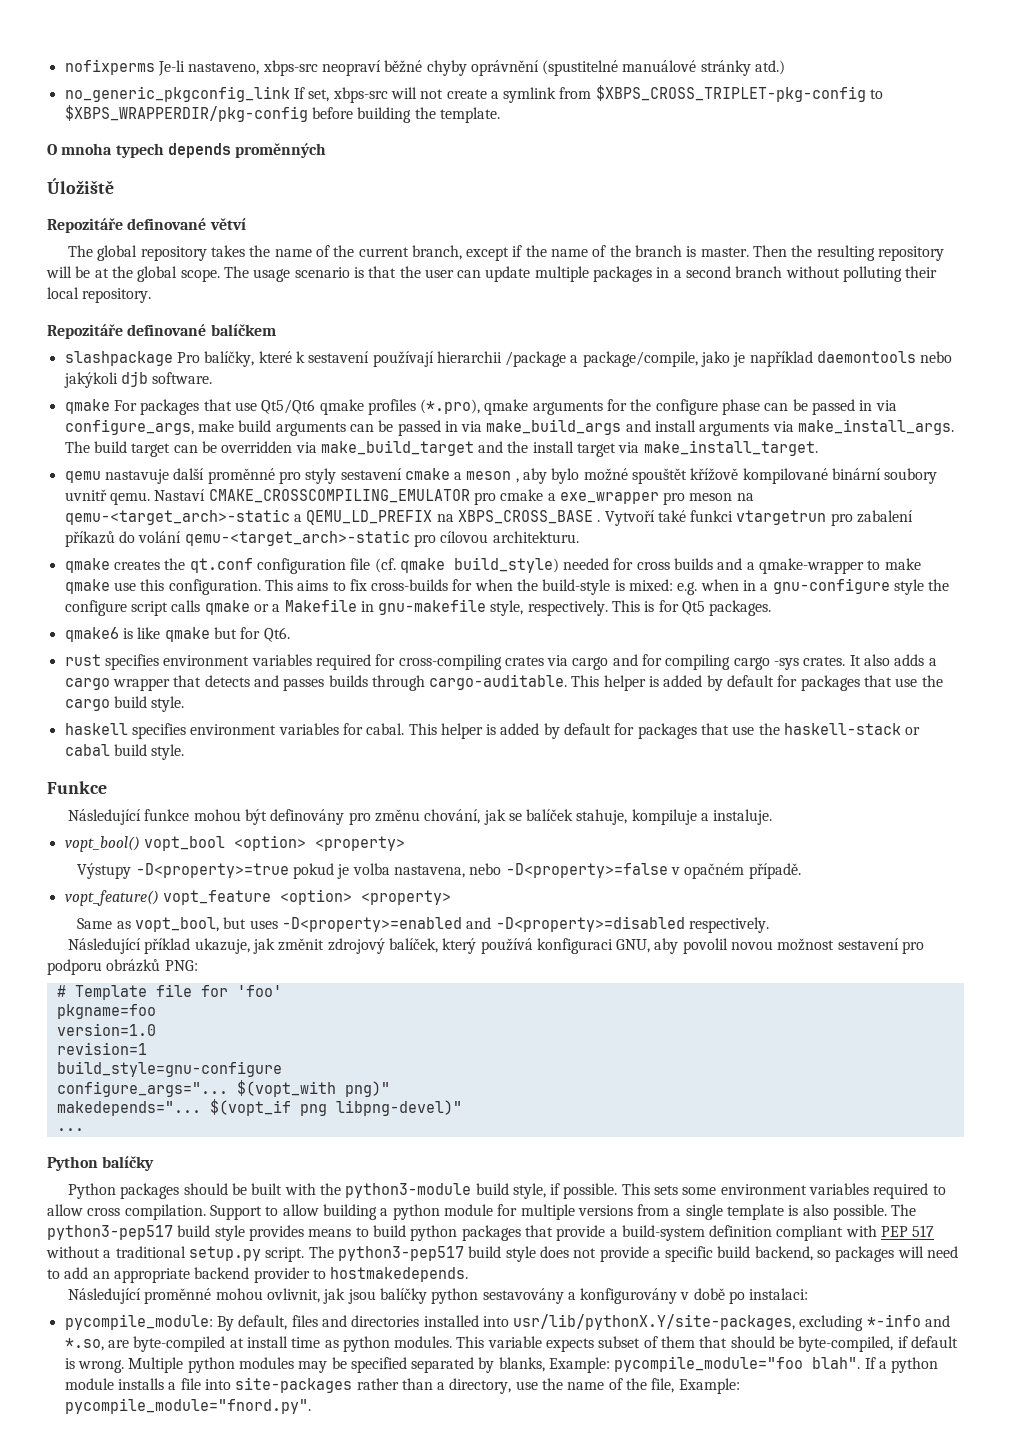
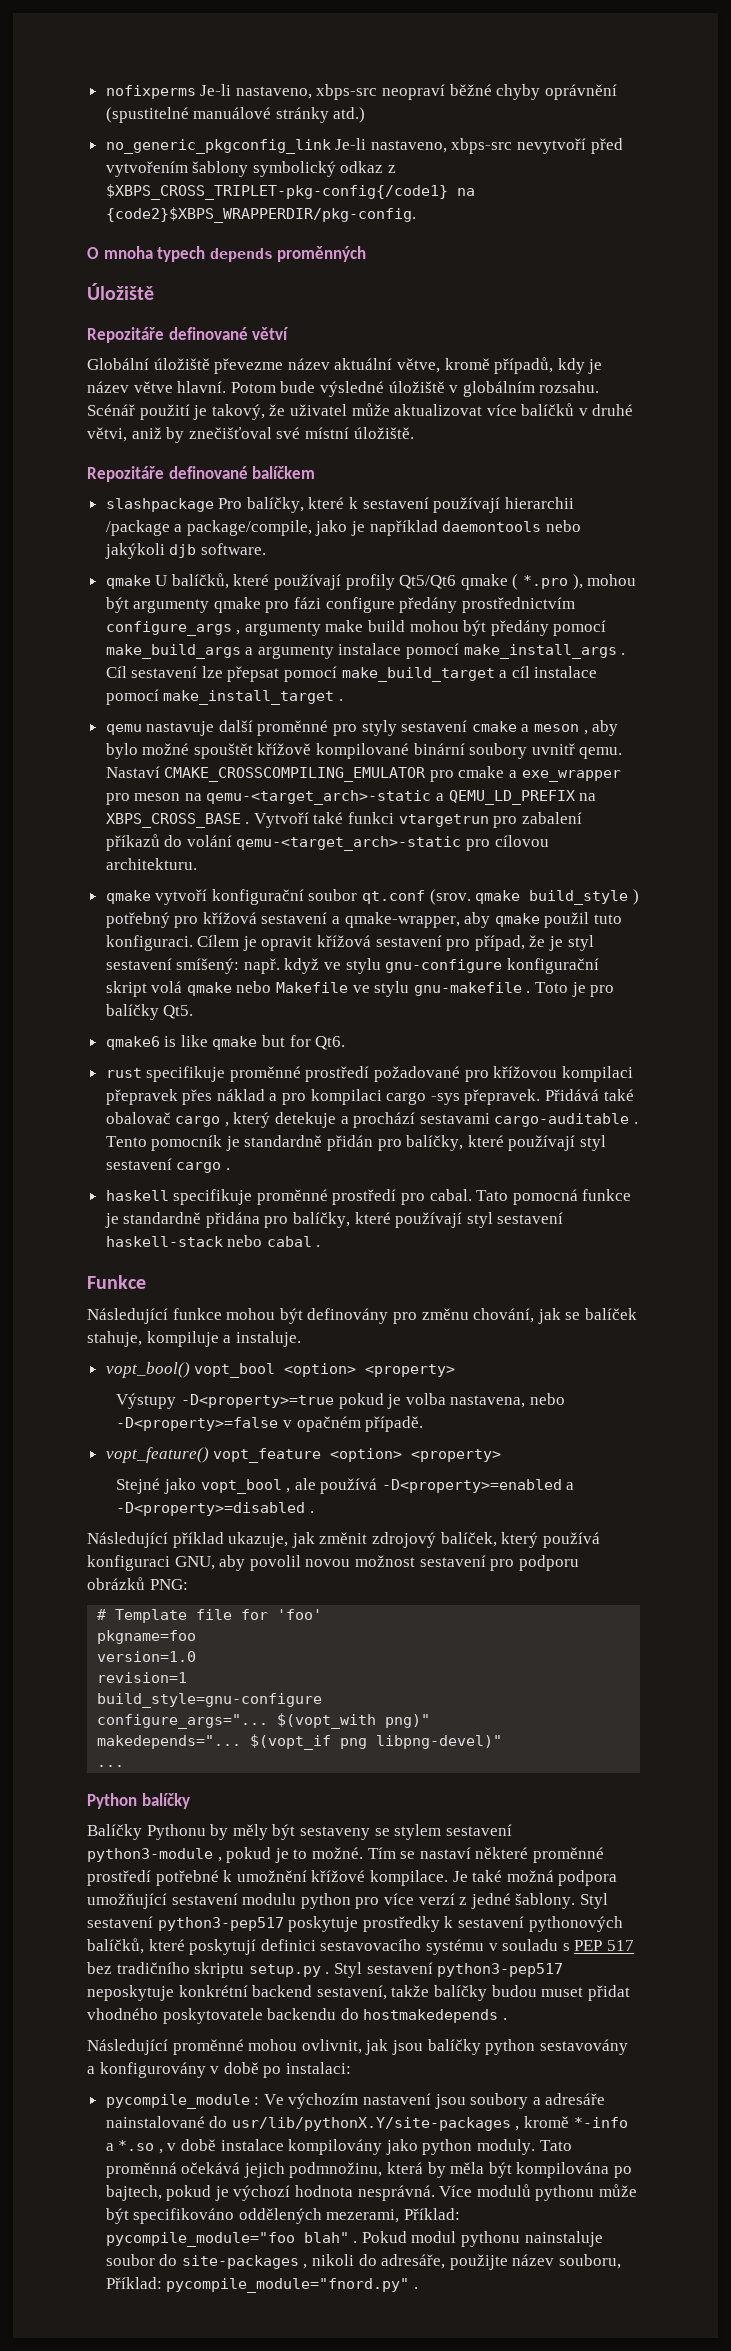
[293,85,884,103] [64,105,500,123] If set, xbps-src will not create a symlink from $XBPS_CROSS_TRIPLET-pkg-config to $XBPS_WRAPPERDIR/pkg-config before building the template. -> [335,138,623,154] [105,161,397,177] [105,184,475,200] [105,207,416,223] Je-li nastaveno, xbps-src nevytvoří před vytvořením šablony symbolický odkaz z $XBPS_CROSS_TRIPLET-pkg-config{/code1} na {code2}$XBPS_WRAPPERDIR/pkg-config.
[67,245,945,261] [46,266,938,282] [47,287,152,303] The global repository takes the name of the current branch, except if the name of the branch is master. Then the resulting repository will be at the global scope. The usage scenario is that the user can update multiple packages in a second branch without polluting their local repository. -> [87,357,603,374] [87,381,600,397] [87,403,634,420] [87,427,414,443] Globální úložiště převezme název aktuální větve, kromě případů, kdy je název větve hlavní. Potom bude výsledné úložiště v globálním rozsahu. Scénář použití je takový, že uživatel může aktualizovat více balíčků v druhé větvi, aniž by znečišťoval své místní úložiště.
[113,399,897,415] [64,419,955,436] [64,440,818,457] For packages that use Qt5/Qt6 qmake profiles (*.pro), qmake arguments for the configure phase can be passed in via configure_args, make build arguments can be passed in via make_build_args and install arguments via make_install_args. The build target can be overridden via make_build_target and the install target via make_install_target. -> [155,573,637,590] [105,597,575,613] [105,620,607,636] [105,643,626,659] [105,666,598,682] [105,689,343,705] U balíčků, které používají profily Qt5/Qt6 qmake ( *.pro ), mohou být argumenty qmake pro fázi configure předány prostřednictvím configure_args , argumenty make build mohou být předány pomocí make_build_args a argumenty instalace pomocí make_install_args . Cíl sestavení lze přepsat pomocí make_build_target a cíl instalace pomocí make_install_target .
[113,557,921,574] [64,578,950,595] [64,599,772,616] creates the qt.conf configuration file (cf. qmake build_style) needed for cross builds and a qmake-wrapper to make qmake use this configuration. This aims to fix cross-builds for when the build-style is mixed: e.g. when in a gnu-configure style the configure script calls qmake or a Makefile in gnu-makefile style, respectively. This is for Qt5 packages. -> [155,889,639,905] [105,912,623,928] [105,935,594,951] [105,958,599,974] [105,981,615,997] [105,1004,194,1020] vytvoří konfigurační soubor qt.conf (srov. qmake build_style ) potřebný pro křížová sestavení a qmake-wrapper, aby qmake použil tuto konfiguraci. Cílem je opravit křížová sestavení pro případ, že je styl sestavení smíšený: např. když ve stylu gnu-configure konfigurační skript volá qmake nebo Makefile ve stylu gnu-makefile . Toto je pro balíčky Qt5.
[104,654,937,670] [64,674,943,691] [64,696,185,712] [64,723,921,739] [64,744,185,760] specifies environment variables required for cross-compiling crates via cargo and for compiling cargo -sys crates. It also adds a cargo wrapper that detects and passes builds through cargo-auditable. This helper is added by default for packages that use the cargo build style. // haskell specifies environment variables for cabal. This helper is added by default for packages that use the haskell-stack or cabal build style. -> [146,1066,633,1082] [105,1089,634,1105] [105,1112,639,1128] [105,1135,607,1151] [105,1158,230,1173] [105,1189,632,1205] [104,1212,564,1228] [105,1235,321,1247] specifikuje proměnné prostředí požadované pro křížovou kompilaci přepravek přes náklad a pro kompilaci cargo -sys přepravek. Přidává také obalovač cargo , který detekuje a prochází sestavami cargo-auditable . Tento pomocník je standardně přidán pro balíčky, které používají styl sestavení cargo . // haskell specifikuje proměnné prostředí pro cabal. Tato pomocná funkce je standardně přidána pro balíčky, které používají styl sestavení haskell-stack nebo cabal .
[77,916,769,933] Same as vopt_bool, but uses -D<property>=enabled and -D<property>=disabled respectively. -> [116,1478,575,1494] [116,1502,314,1516] Stejné jako vopt_bool , ale používá -D<property>=enabled a -D<property>=disabled .
[67,1183,946,1199] [47,1204,917,1220] [47,1225,935,1241] [46,1246,959,1262] [47,1267,469,1283] Python packages should be built with the python3-module build style, if possible. This sets some environment variables required to allow cross compilation. Support to allow building a python module for multiple versions from a single template is also possible. The python3-pep517 build style provides means to build python packages that provide a build-system definition compliant with PEP 517 without a traditional setup.py script. The python3-pep517 build style does not provide a specific build backend, so packages will need to add an appropriate backend provider to hostmakedepends. -> [87,1824,512,1840] [87,1847,604,1863] [87,1870,618,1886] [87,1893,608,1909] [87,1916,623,1932] [87,1938,634,1955] [87,1962,564,1978] [87,1985,630,2001] [87,2008,507,2024] Balíčky Pythonu by měly být sestaveny se stylem sestavení python3-module , pokud je to možné. Tím se nastaví některé proměnné prostředí potřebné k umožnění křížové kompilace. Je také možná podpora umožňující sestavení modulu python pro více verzí z jedné šablony. Styl sestavení python3-pep517 poskytuje prostředky k sestavení pythonových balíčků, které poskytují definici sestavovacího systému v souladu s PEP 517 bez tradičního skriptu setup.py . Styl sestavení python3-pep517 neposkytuje konkrétní backend sestavení, takže balíčky budou muset přidat vhodného poskytovatele backendu do hostmakedepends .
[64,1314,951,1331] [64,1336,959,1352] [64,1356,939,1373] [64,1377,740,1394] [64,1398,311,1414] pycompile_module: By default, files and directories installed into usr/lib/pythonX.Y/site-packages, excluding *-info and *.so, are byte-compiled at install time as python modules. This variable expects subset of them that should be byte-compiled, if default is wrong. Multiple python modules may be specified separated by blanks, Example: pycompile_module="foo blah". If a python module installs a file into site-packages rather than a directory, use the name of the file, Example: pycompile_module="fnord.py". -> [105,2093,606,2109] [105,2116,628,2131] [105,2139,572,2155] [105,2162,633,2178] [105,2184,638,2201] [105,2208,461,2224] [105,2231,603,2247] [105,2254,622,2270] [105,2277,418,2293] pycompile_module : Ve výchozím nastavení jsou soubory a adresáře nainstalované do usr/lib/pythonX.Y/site-packages , kromě *-info a *.so , v době instalace kompilovány jako python moduly. Tato proměnná očekává jejich podmnožinu, která by měla být kompilována po bajtech, pokud je výchozí hodnota nesprávná. Více modulů pythonu může být specifikováno oddělených mezerami, Příklad: pycompile_module="foo blah" . Pokud modul pythonu nainstaluje soubor do site-packages , nikoli do adresáře, použijte název souboru, Příklad: pycompile_module="fnord.py" .

